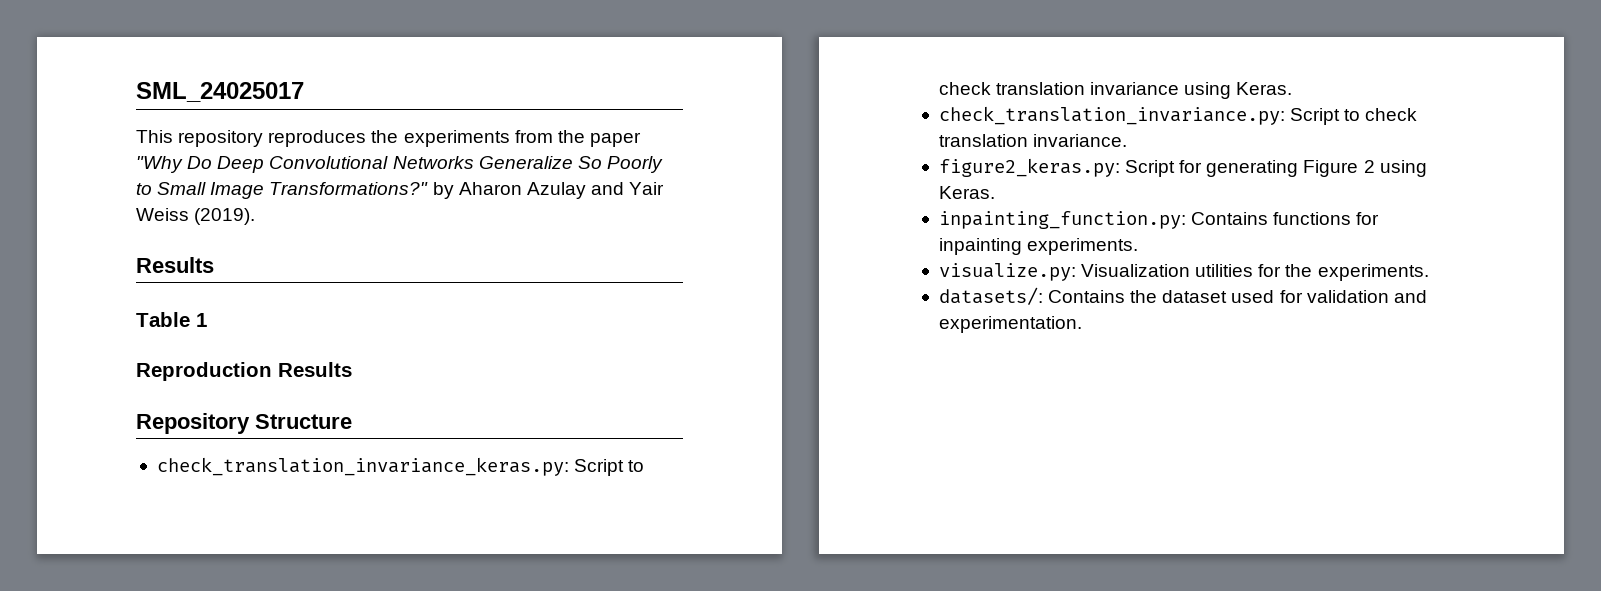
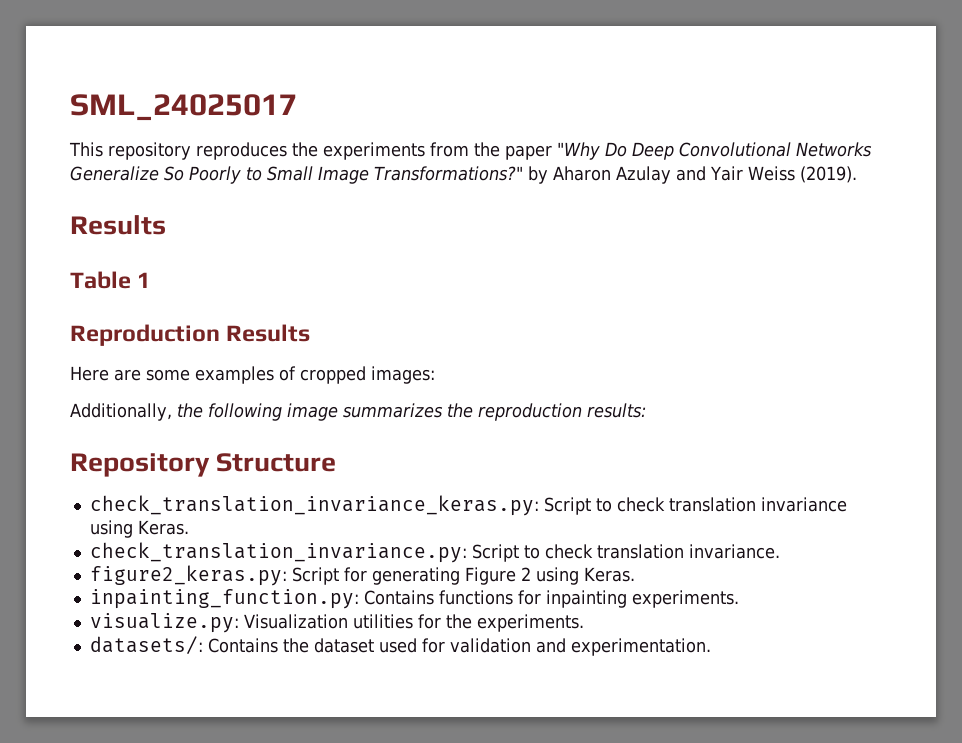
(352, 369) none -> [70,366,435,384] [70,403,646,421] // Here are some examples of cropped images: // Additionally, the following image summarizes the reproduction results:

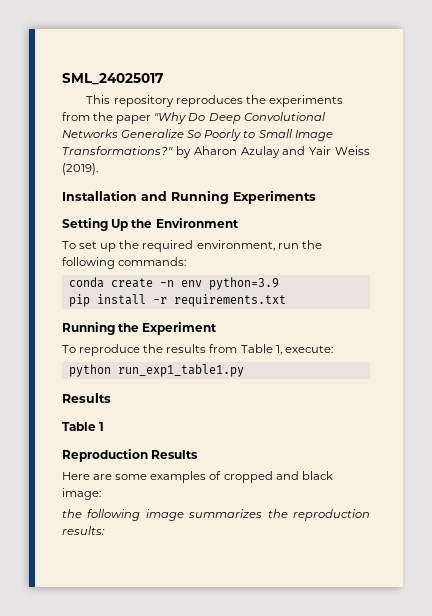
(857, 174) none -> [62,190,316,204] [62,218,239,231] [62,240,322,252] [62,257,187,269] [68,277,279,290] [68,294,286,307] [62,322,218,335] [62,344,333,356] [68,364,244,377] // Installation and Running Experiments // Setting Up the Environment // To set up the required environment, run the following commands: // conda create -n env python=3.9 // pip install -r requirements.txt // Running the Experiment // To reproduce the results from Table 1, execute: // python run_exp1_table1.py
[371,366,435,384] [70,403,172,421] images: // Additionally, -> [275,471,333,480] [62,488,101,500] and black image: //
[70,453,337,477] [89,495,847,516] [89,520,189,538] [89,542,780,563] [89,565,635,586] [89,589,739,609] [89,613,584,633] [89,636,711,656] // Repository Structure // check_translation_invariance_keras.py: Script to check translation invariance using Keras. // check_translation_invariance.py: Script to check translation invariance. // figure2_keras.py: Script for generating Figure 2 using Keras. // inpainting_function.py: Contains functions for inpainting experiments. // visualize.py: Visualization utilities for the experiments. // datasets/: Contains the dataset used for validation and experimentation. -> (105, 530) none

